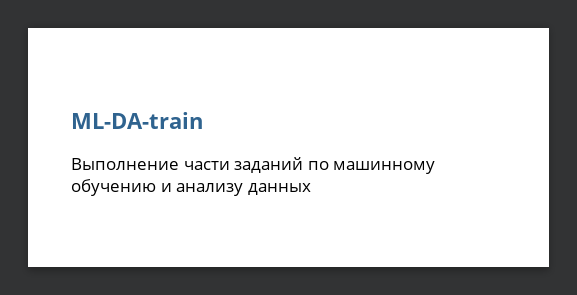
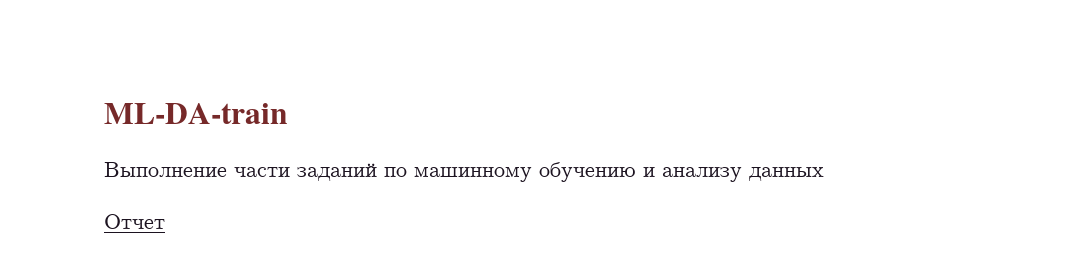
(311, 189) none -> [104,214,165,229] // Отчет

